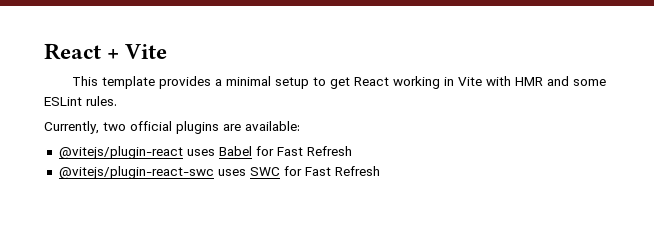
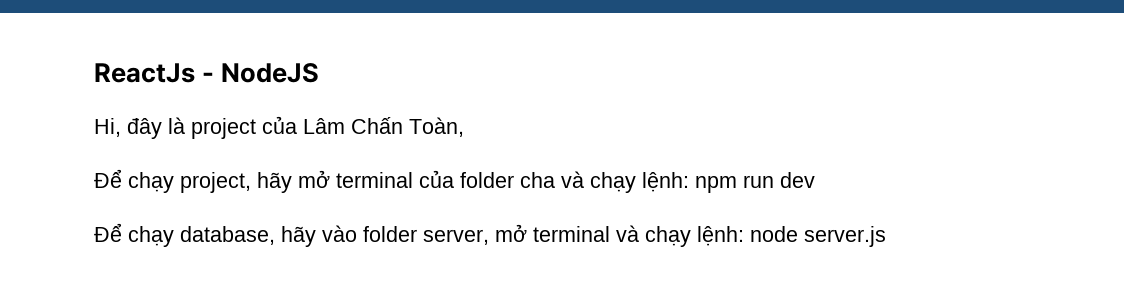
[44,43,168,60] [72,76,607,89] [44,96,117,106] [44,121,300,134] [58,146,352,159] [58,166,380,179] React + Vite // This template provides a minimal setup to get React working in Vite with HMR and some ESLint rules. // Currently, two official plugins are available: // @vitejs/plugin-react uses Babel for Fast Refresh // @vitejs/plugin-react-swc uses SWC for Fast Refresh -> [94,63,320,83] [94,116,464,139] [94,169,815,193] [94,223,886,247] ReactJs - NodeJS // Hi, đây là project của Lâm Chấn Toàn, // Để chạy project, hãy mở terminal của folder cha và chạy lệnh: npm run dev // Để chạy database, hãy vào folder server, mở terminal và chạy lệnh: node server.js

